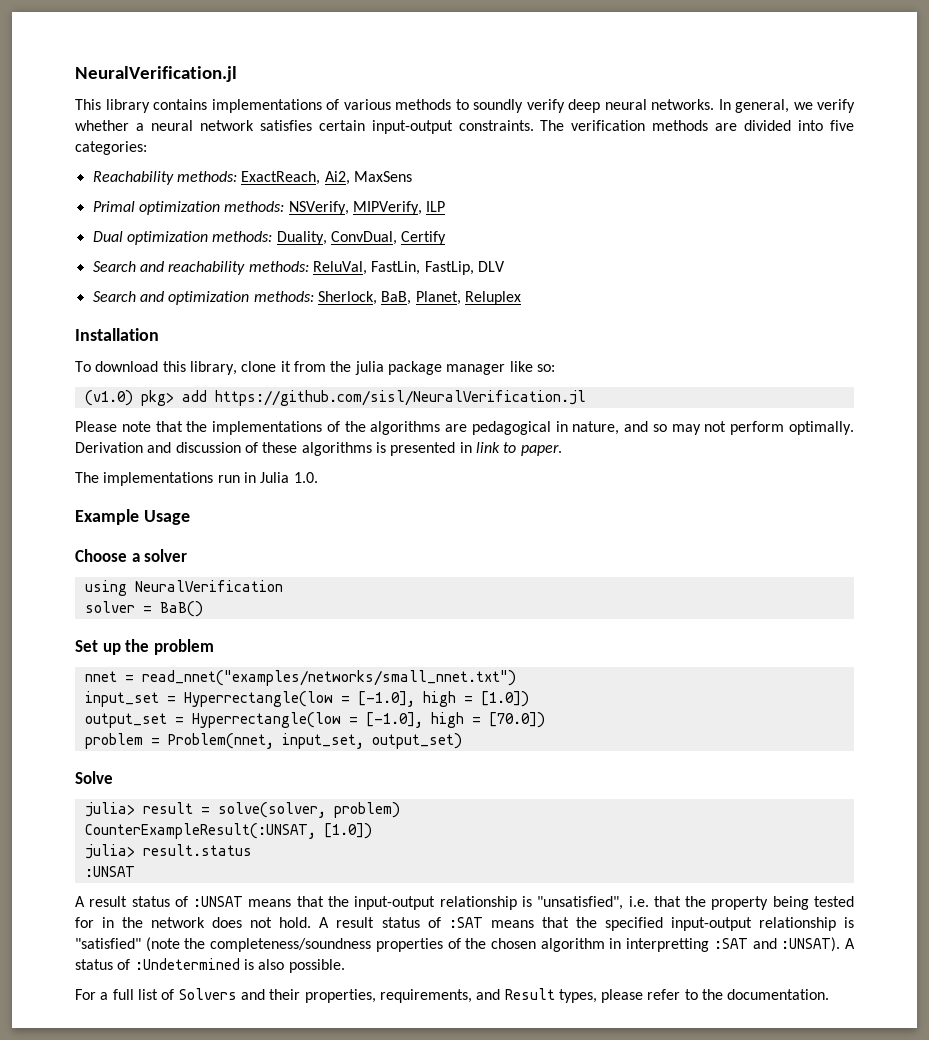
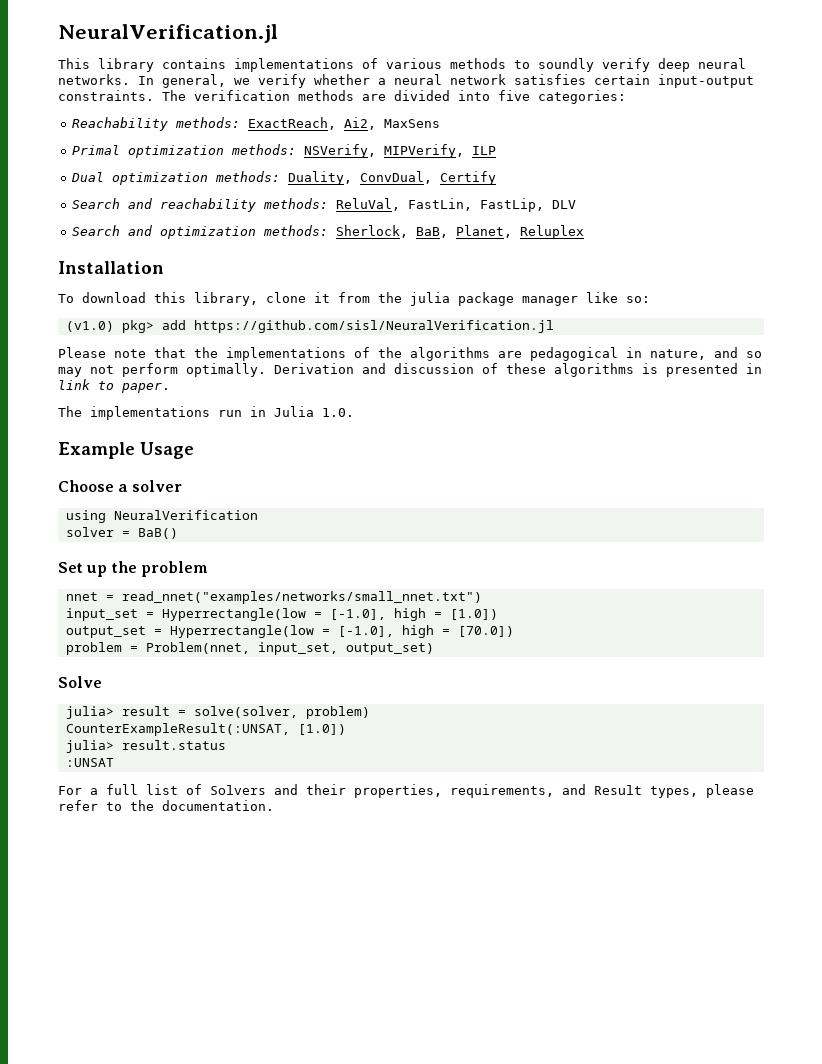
[75,896,854,910] [75,917,854,931] [75,937,855,952] [75,958,345,973] // A result status of :UNSAT means that the input-output relationship is "unsatisfied", i.e. that the property being tested for in the network does not hold. A result status of :SAT means that the specified input-output relationship is "satisfied" (note the completeness/soundness properties of the chosen algorithm in interpretting :SAT and :UNSAT). A status of :Undetermined is also possible. -> (114, 762) none

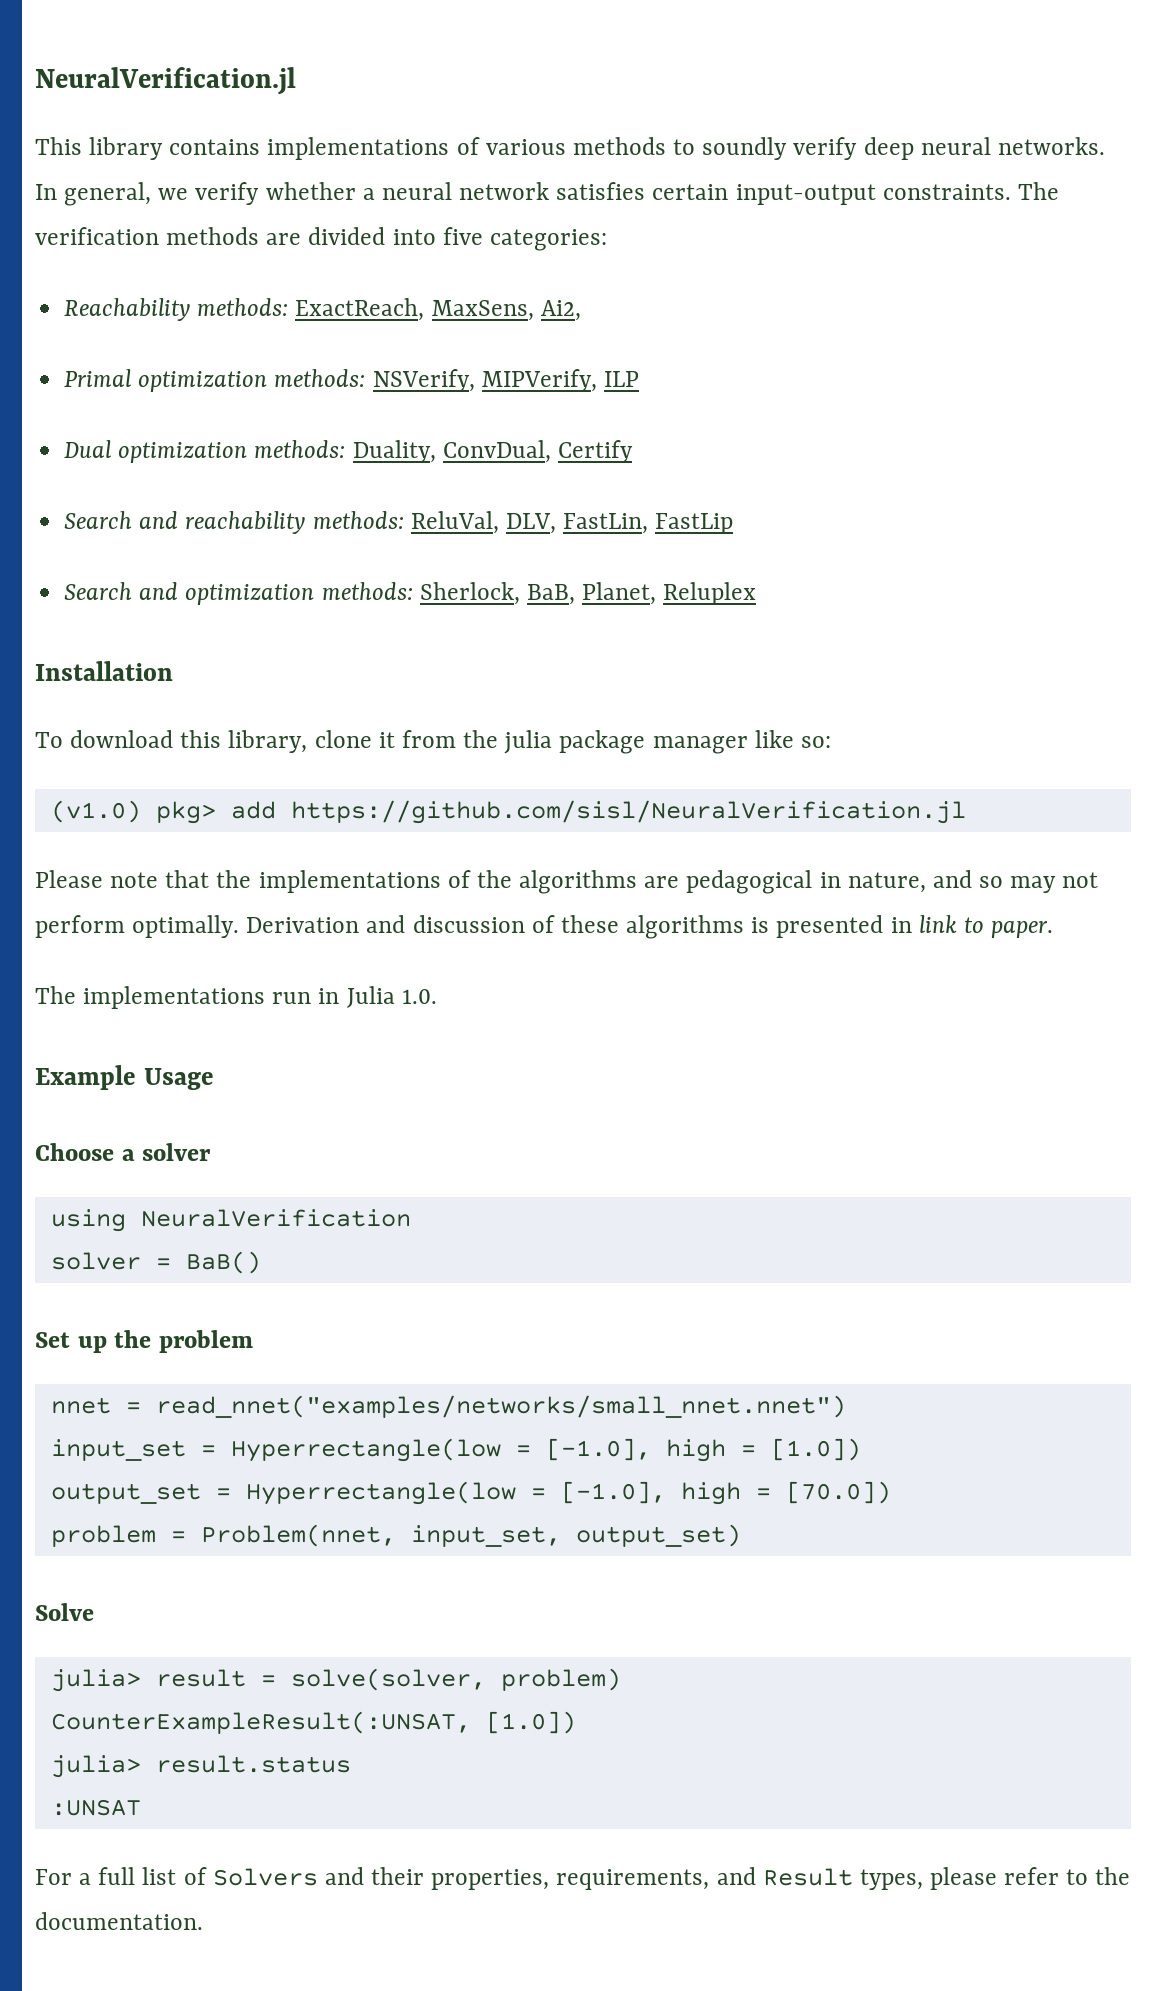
(337, 123) none -> [431,300,534,321] MaxSens,
[384,119,441,128] MaxSens -> (581, 310) none
[408,198,577,212] FastLin, FastLip, DLV -> [505,513,734,534] DLV, FastLin, FastLip
[121,591,482,604] read_nnet("examples/networks/small_nnet.txt") -> [155,1395,846,1418] read_nnet("examples/networks/small_nnet.nnet")

